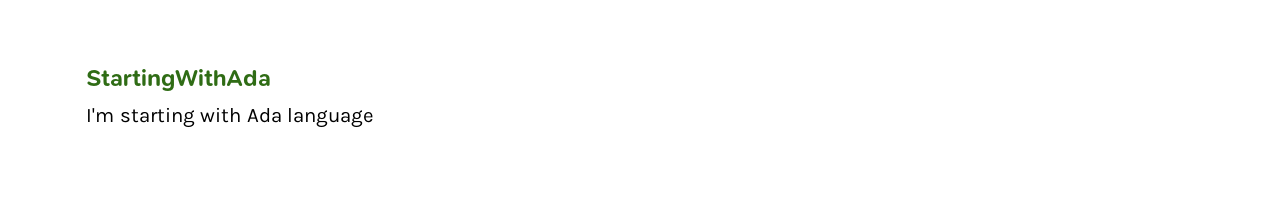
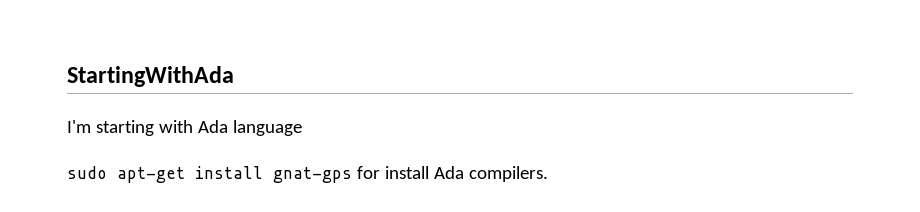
(375, 118) none -> [67,166,548,183] // sudo apt-get install gnat-gps for install Ada compilers.

